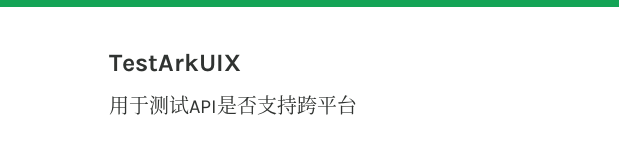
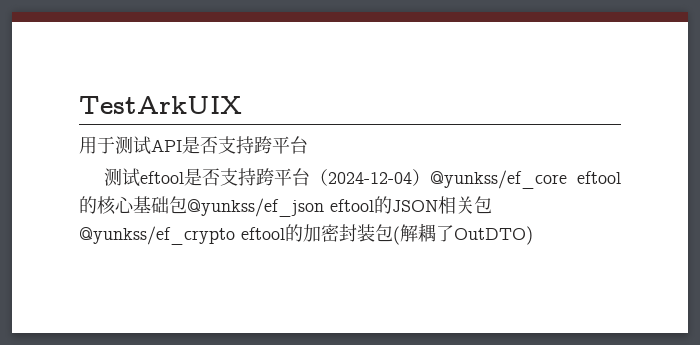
(357, 105) none -> [103,168,621,189] [79,196,492,217] [79,223,533,245] // 测试eftool是否支持跨平台（2024-12-04）@yunkss/ef_core eftool的核心基础包@yunkss/ef_json eftool的JSON相关包@yunkss/ef_crypto eftool的加密封装包(解耦了OutDTO)

